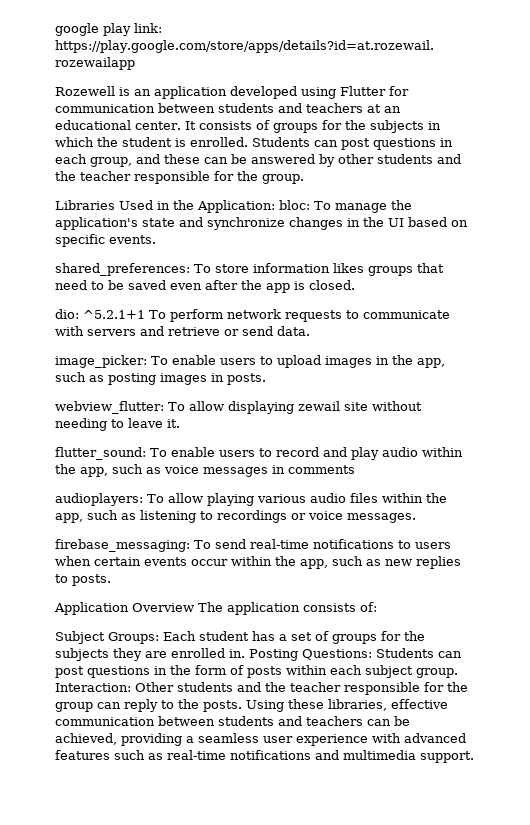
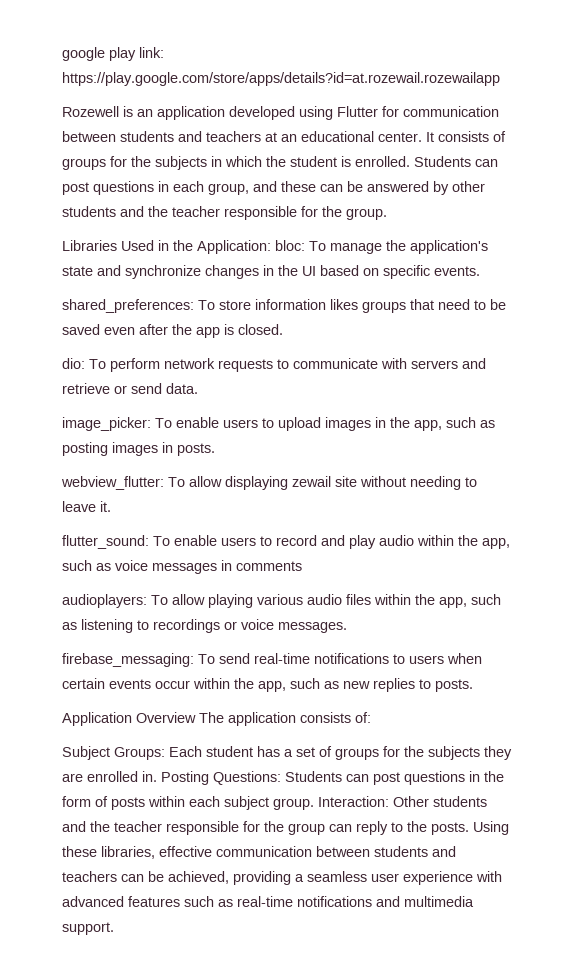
[83,310,145,319] ^5.2.1+1 -> (85, 363) none

